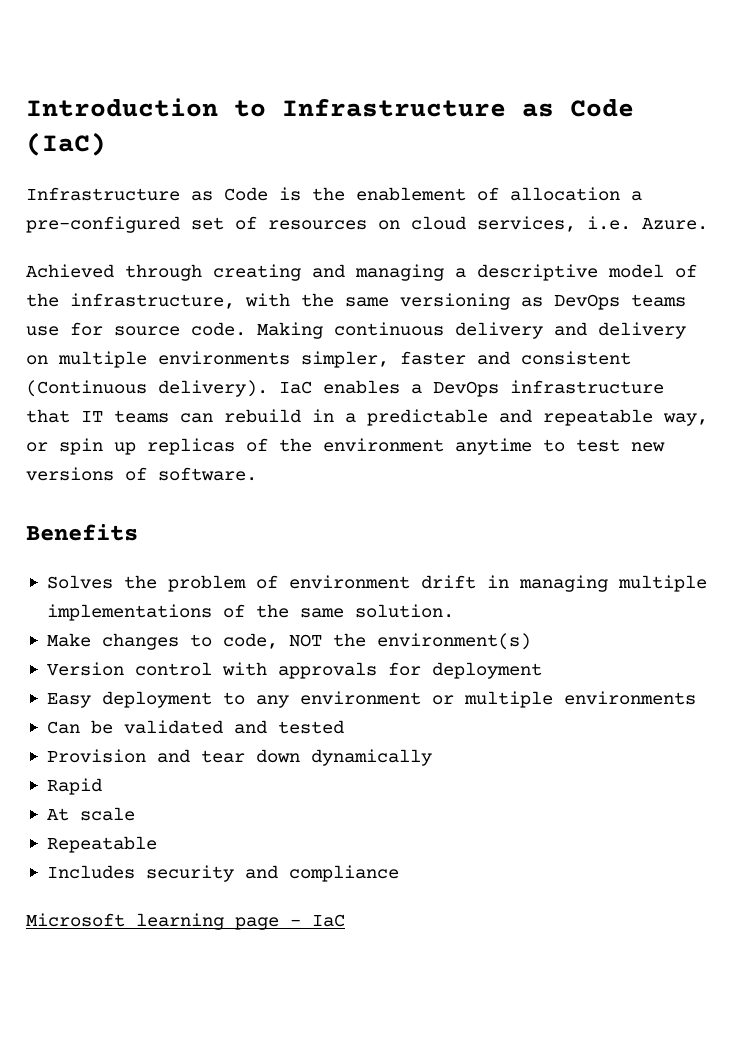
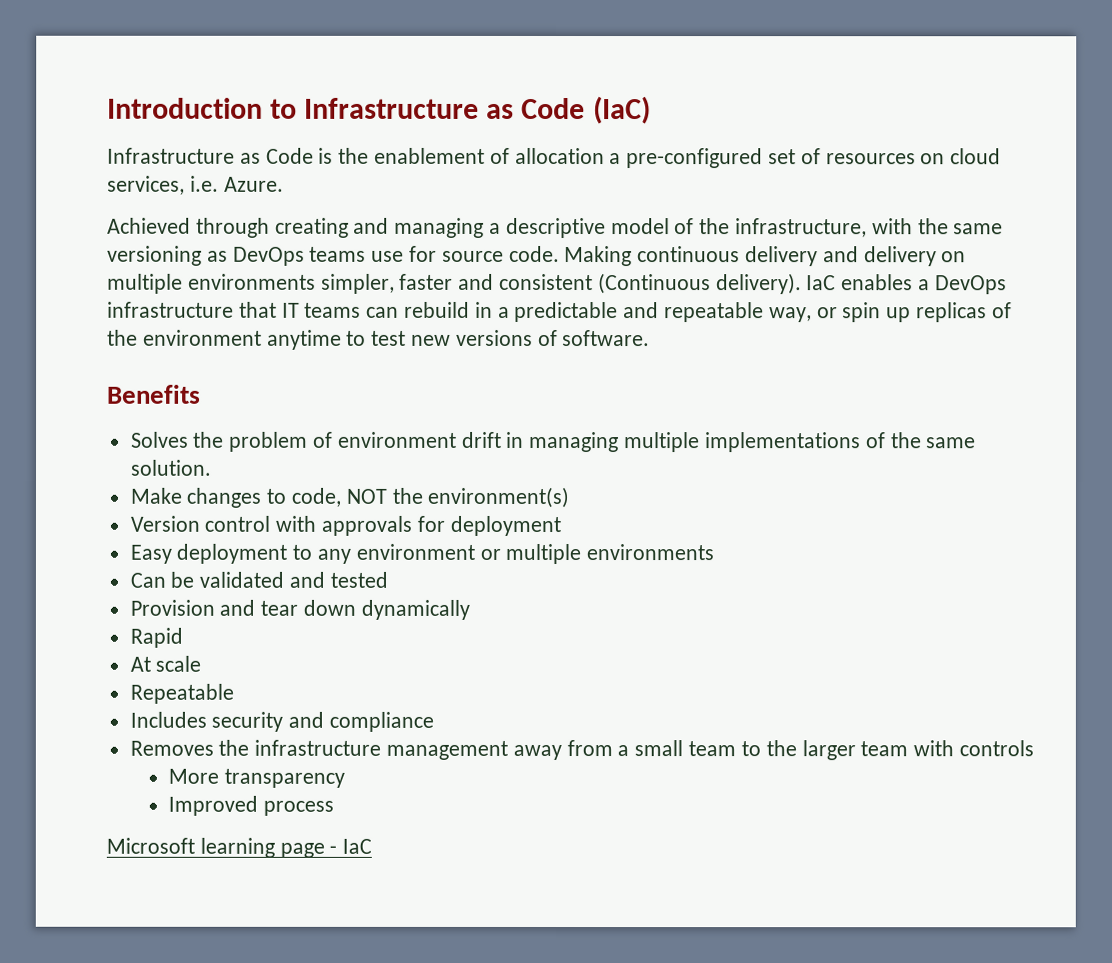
(399, 873) none -> [129,739,1034,761] [168,768,346,788] [168,795,335,816] // Removes the infrastructure management away from a small team to the larger team with controls // More transparency // Improved process

